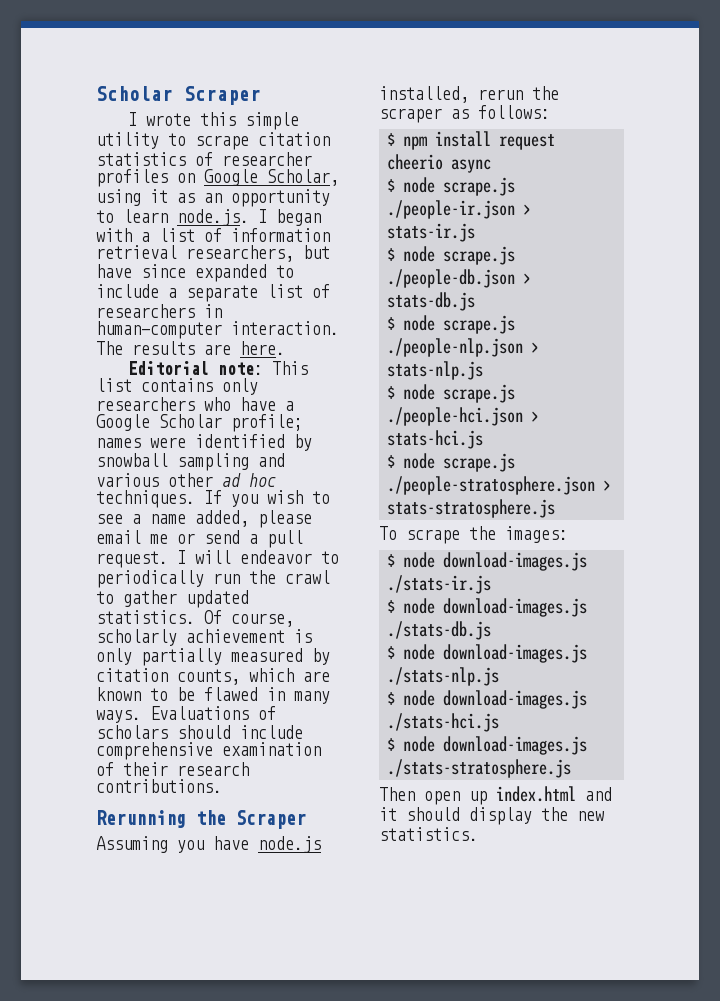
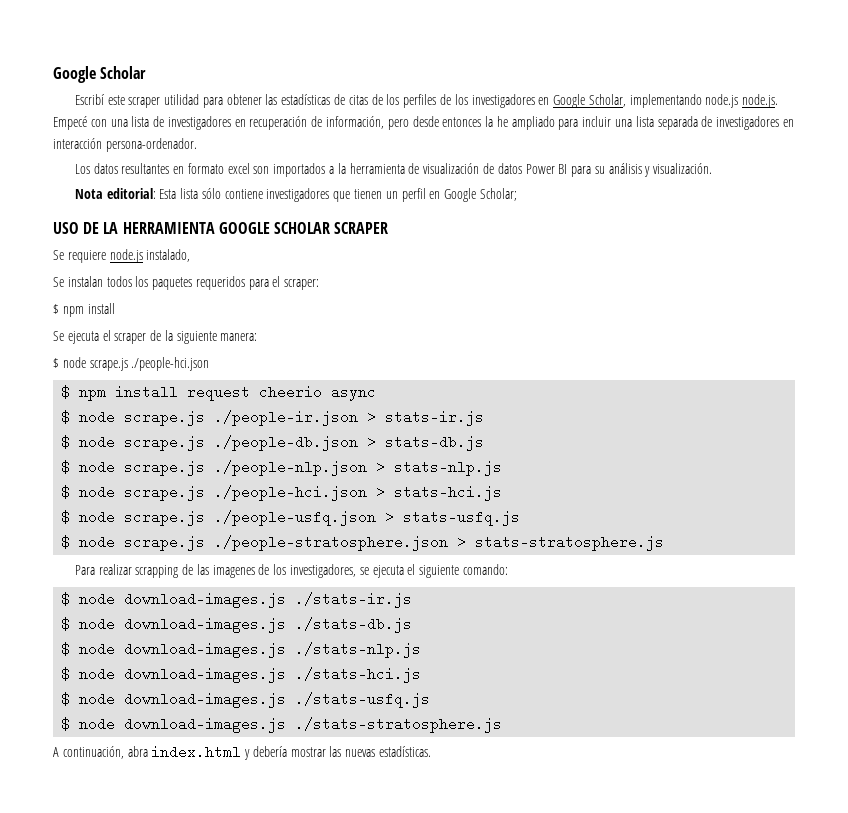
[96,86,261,105] [127,112,299,130] [96,132,330,150] [96,152,312,166] [96,169,339,187] [96,189,330,207] [96,209,321,226] [96,228,330,242] [96,245,330,262] [96,264,294,282] [96,284,330,302] [96,304,222,318] [96,321,339,339] [96,341,285,355] [127,361,308,375] [96,378,258,395] [96,397,294,411] [96,414,303,432] [96,434,312,451] [96,453,285,471] [96,473,276,487] [96,490,330,508] [96,510,312,528] [96,530,303,548] [96,550,339,568] [96,570,330,588] [96,590,249,608] [96,610,294,627] [96,629,312,646] [96,648,330,666] [96,668,330,685] [96,687,330,704] [96,706,276,723] [96,725,303,739] [96,742,321,760] [96,762,249,776] [96,779,222,793] [96,810,306,829] [96,836,321,853] [379,86,559,103] [379,105,550,123] Scholar Scraper // I wrote this simple utility to scrape citation statistics of researcher profiles on Google Scholar, using it as an opportunity to learn node.js. I began with a list of information retrieval researchers, but have since expanded to include a separate list of researchers in human-computer interaction. The results are here. // Editorial note: This list contains only researchers who have a Google Scholar profile; names were identified by snowball sampling and various other ad hoc techniques. If you wish to see a name added, please email me or send a pull request. I will endeavor to periodically run the crawl to gather updated statistics. Of course, scholarly achievement is only partially measured by citation counts, which are known to be flawed in many ways. Evaluations of scholars should include comprehensive examination of their research contributions. // Rerunning the Scraper // Assuming you have node.js installed, rerun the scraper as follows: -> [53,66,147,83] [74,94,779,108] [53,116,794,130] [53,138,197,152] [74,163,713,177] [74,188,517,202] [53,222,389,234] [53,249,191,263] [53,276,320,290] [53,303,115,317] [53,330,258,344] [53,357,210,371] Google Scholar // Escribí este scraper utilidad para obtener las estadísticas de citas de los perfiles de los investigadores en Google Scholar, implementando node.js node.js. Empecé con una lista de investigadores en recuperación de información, pero desde entonces la he ampliado para incluir una lista separada de investigadores en interacción persona-ordenador. // Los datos resultantes en formato excel son importados a la herramienta de visualización de datos Power BI para su análisis y visualización. // Nota editorial: Esta lista sólo contiene investigadores que tienen un perfil en Google Scholar; // USO DE LA HERRAMIENTA GOOGLE SCHOLAR SCRAPER // Se requiere node.js instalado, // Se instalan todos los paquetes requeridos para el scraper: // $ npm install // Se ejecuta el scraper de la siguiente manera: // $ node scrape.js ./people-hci.json
(484, 439) none -> [61,510,521,526] // $ node scrape.js ./people-usfq.json > stats-usfq.js
[379,526,568,544] To scrape the images: -> [74,564,508,578] Para realizar scrapping de las imagenes de los investigadores, se ejecuta el siguiente comando:
(500, 722) none -> [61,692,431,708] // $ node download-images.js ./stats-usfq.js
[379,786,612,805] [379,807,604,825] [379,827,478,841] Then open up index.html and it should display the new statistics. -> [53,745,432,760] A continuación, abra index.html y debería mostrar las nuevas estadísticas.

